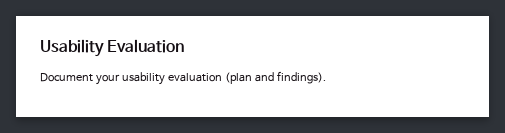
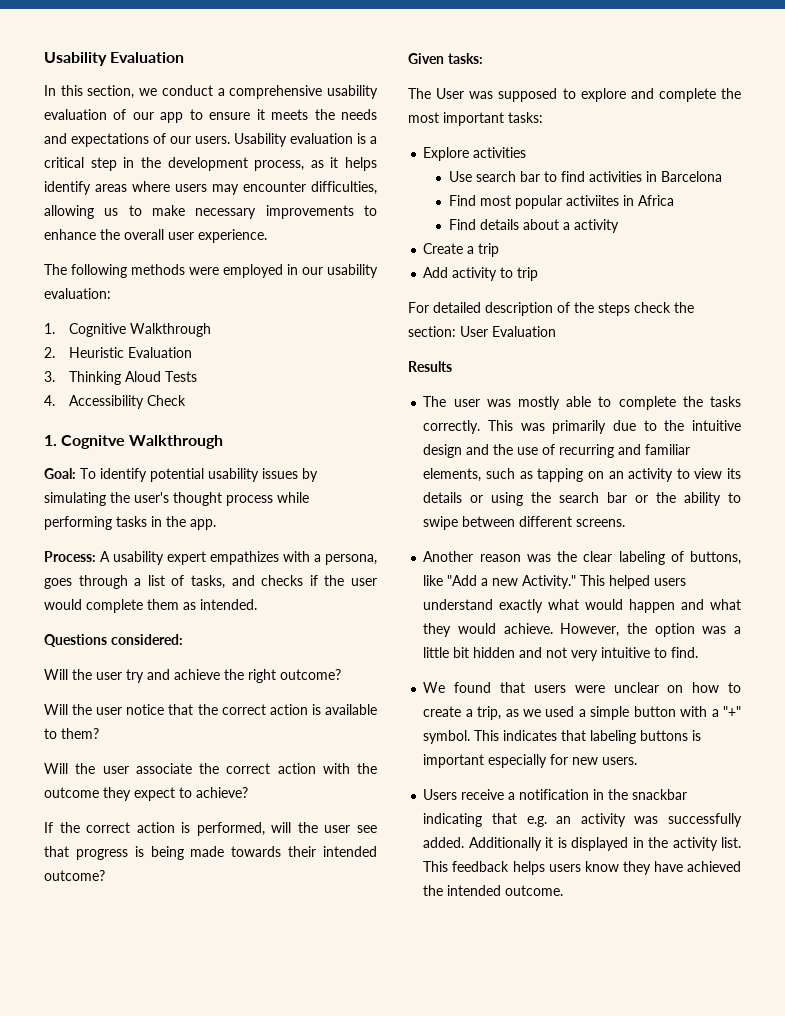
[40,71,326,85] Document your usability evaluation (plan and findings). -> [44,85,378,99] [44,109,378,123] [44,133,377,147] [44,157,377,171] [44,181,377,195] [44,205,377,219] [44,229,267,243] [44,264,378,278] [44,288,111,299] [44,323,212,337] [44,347,193,358] [44,371,198,385] [44,395,187,409] [44,435,224,449] [44,468,318,482] [44,492,309,506] [44,516,216,530] [44,551,377,565] [44,575,377,589] [44,599,257,613] [44,634,183,647] [44,669,341,683] [44,704,377,715] [44,728,99,739] [44,763,377,774] [44,787,248,801] [44,822,377,836] [44,846,377,860] [44,870,105,881] [408,53,483,64] [408,88,741,102] [408,112,543,126] [423,147,527,161] [448,171,722,182] [448,195,674,209] [448,219,619,233] [423,243,500,257] [423,267,539,281] [408,302,694,316] [408,326,556,337] [408,361,452,372] [423,396,741,410] [423,420,741,434] [423,444,691,458] [423,468,741,482] [423,492,741,506] [423,516,626,530] [423,551,741,565] [423,575,687,589] [423,599,741,613] [423,623,741,637] [423,647,699,661] [423,682,741,693] [423,706,741,720] [423,730,702,744] [423,754,638,768] [423,789,688,800] [423,813,742,827] [423,837,741,851] [423,861,741,875] [423,885,564,896] In this section, we conduct a comprehensive usability evaluation of our app to ensure it meets the needs and expectations of our users. Usability evaluation is a critical step in the development process, as it helps identify areas where users may encounter difficulties, allowing us to make necessary improvements to enhance the overall user experience. // The following methods were employed in our usability evaluation: // 1. Cognitive Walkthrough // 2. Heuristic Evaluation // 3. Thinking Aloud Tests // 4. Accessibility Check // 1. Cognitve Walkthrough // Goal: To identify potential usability issues by simulating the user's thought process while performing tasks in the app. // Process: A usability expert empathizes with a persona, goes through a list of tasks, and checks if the user would complete them as intended. // Questions considered: // Will the user try and achieve the right outcome? // Will the user notice that the correct action is available to them? // Will the user associate the correct action with the outcome they expect to achieve? // If the correct action is performed, will the user see that progress is being made towards their intended outcome? // Given tasks: // The User was supposed to explore and complete the most important tasks: // Explore activities // Use search bar to find activities in Barcelona // Find most popular activiites in Africa // Find details about a activity // Create a trip // Add activity to trip // For detailed description of the steps check the section: User Evaluation // Results // The user was mostly able to complete the tasks correctly. This was primarily due to the intuitive design and the use of recurring and familiar elements, such as tapping on an activity to view its details or using the search bar or the ability to swipe between different screens. // Another reason was the clear labeling of buttons, like "Add a new Activity." This helped users understand exactly what would happen and what they would achieve. However, the option was a little bit hidden and not very intuitive to find. // We found that users were unclear on how to create a trip, as we used a simple button with a "+" symbol. This indicates that labeling buttons is important especially for new users. // Users receive a notification in the snackbar indicating that e.g. an activity was successfully added. Additionally it is displayed in the activity list. This feedback helps users know they have achieved the intended outcome.

